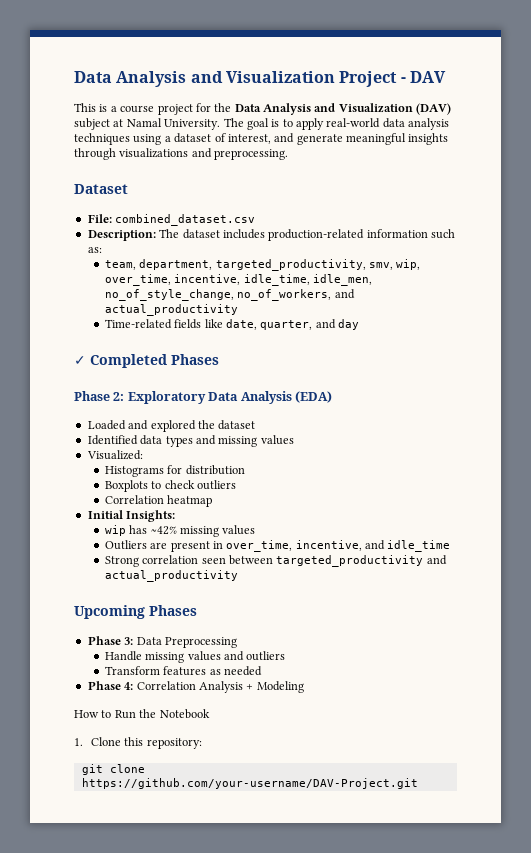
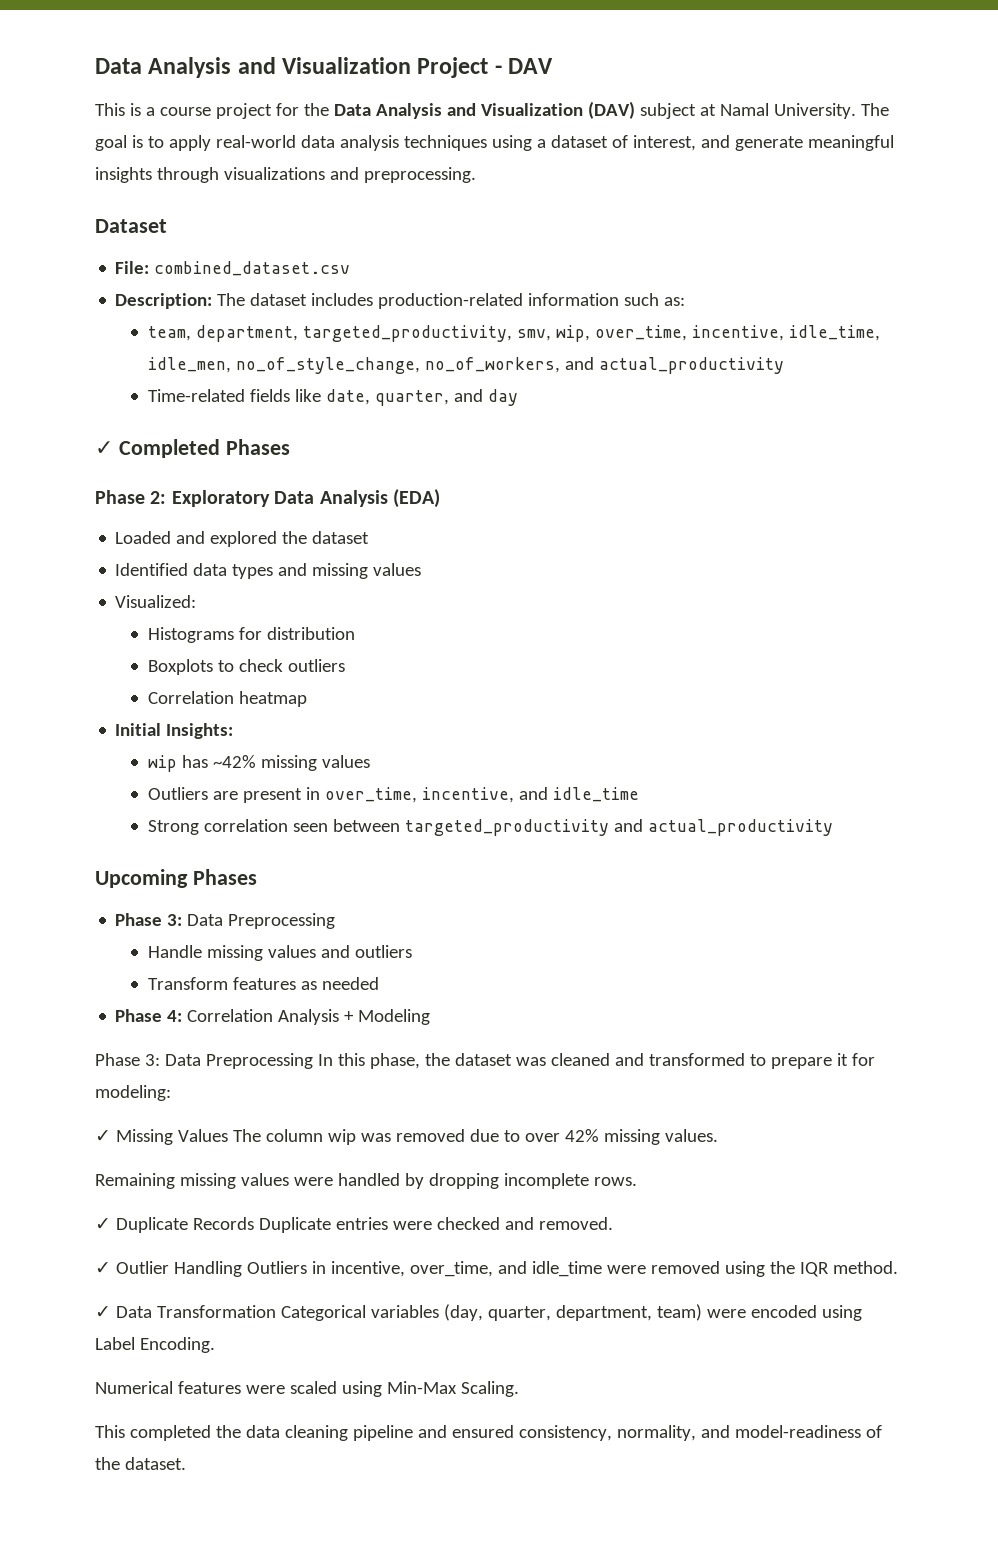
[74,709,210,719] [74,737,202,749] [81,764,145,775] [81,778,418,789] How to Run the Notebook // 1. Clone this repository: // git clone https://github.com/your-username/DAV-Project.git -> [95,1053,875,1069] [95,1085,171,1101] [95,1129,718,1145] [95,1173,637,1189] [95,1217,613,1233] [95,1261,898,1277] [95,1304,862,1321] [95,1337,215,1353] [95,1381,519,1397] [95,1425,882,1441] [95,1457,186,1470] Phase 3: Data Preprocessing In this phase, the dataset was cleaned and transformed to prepare it for modeling: // ✓ Missing Values The column wip was removed due to over 42% missing values. // Remaining missing values were handled by dropping incomplete rows. // ✓ Duplicate Records Duplicate entries were checked and removed. // ✓ Outlier Handling Outliers in incentive, over_time, and idle_time were removed using the IQR method. // ✓ Data Transformation Categorical variables (day, quarter, department, team) were encoded using Label Encoding. // Numerical features were scaled using Min-Max Scaling. // This completed the data cleaning pipeline and ensured consistency, normality, and model-readiness of the dataset.

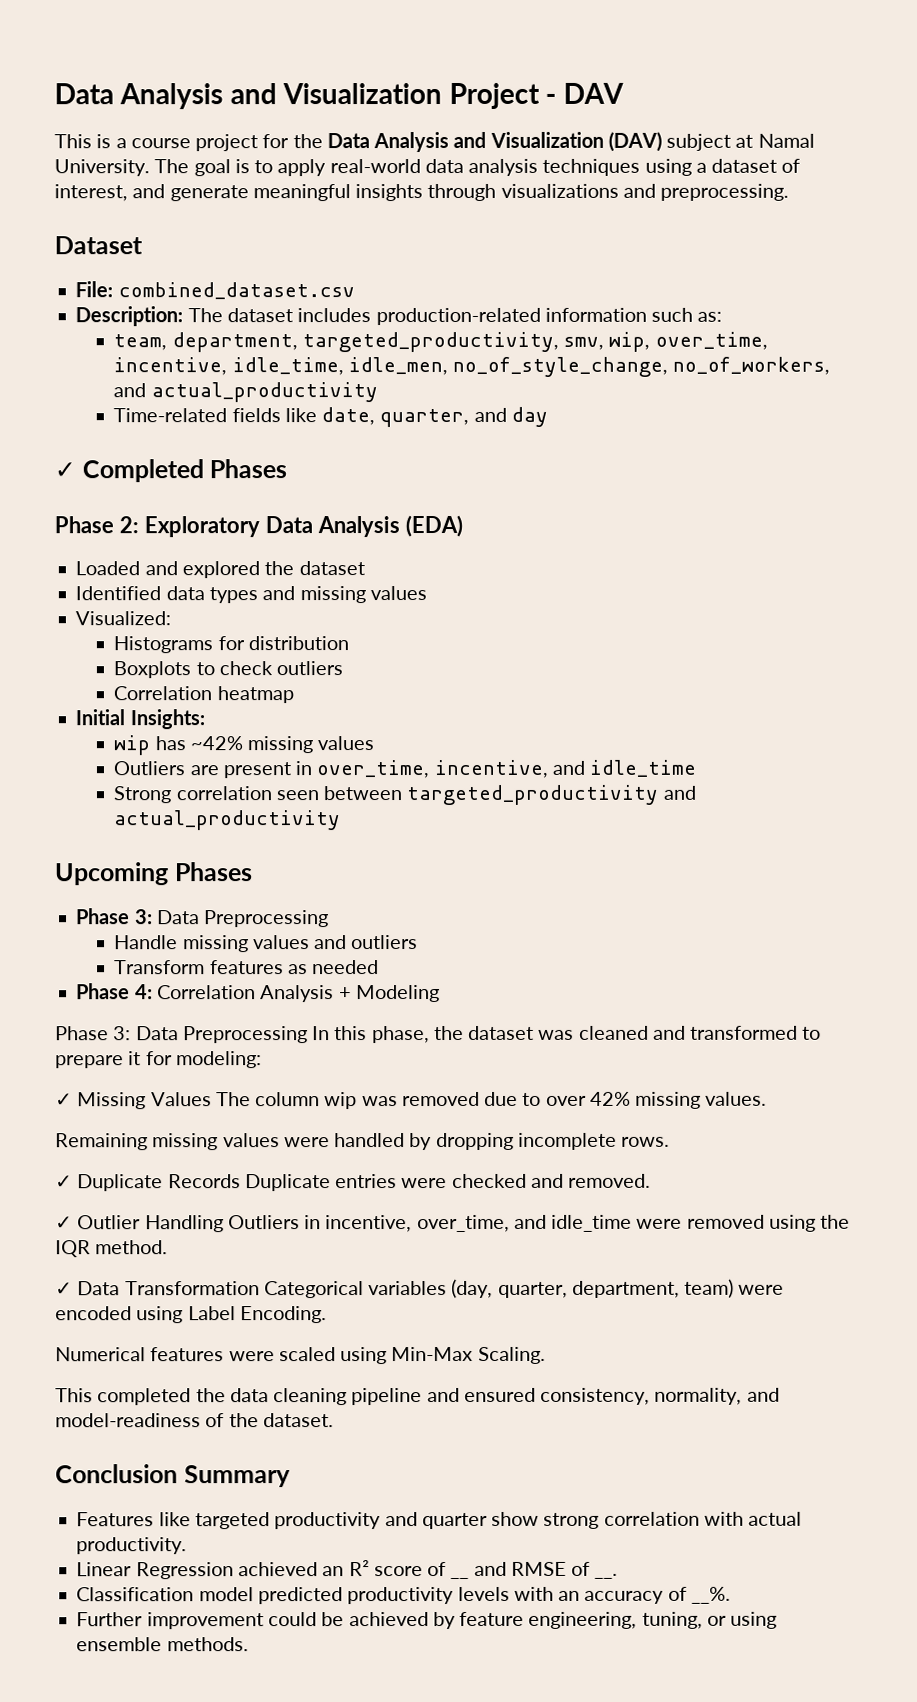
(186, 1463) none -> [55,1464,291,1488] [76,1511,803,1530] [76,1537,188,1555] [76,1560,619,1580] [76,1586,731,1605] [76,1611,778,1630] [76,1637,249,1652] // Conclusion Summary // Features like targeted productivity and quarter show strong correlation with actual productivity. // Linear Regression achieved an R² score of __ and RMSE of __. // Classification model predicted productivity levels with an accuracy of __%. // Further improvement could be achieved by feature engineering, tuning, or using ensemble methods.

